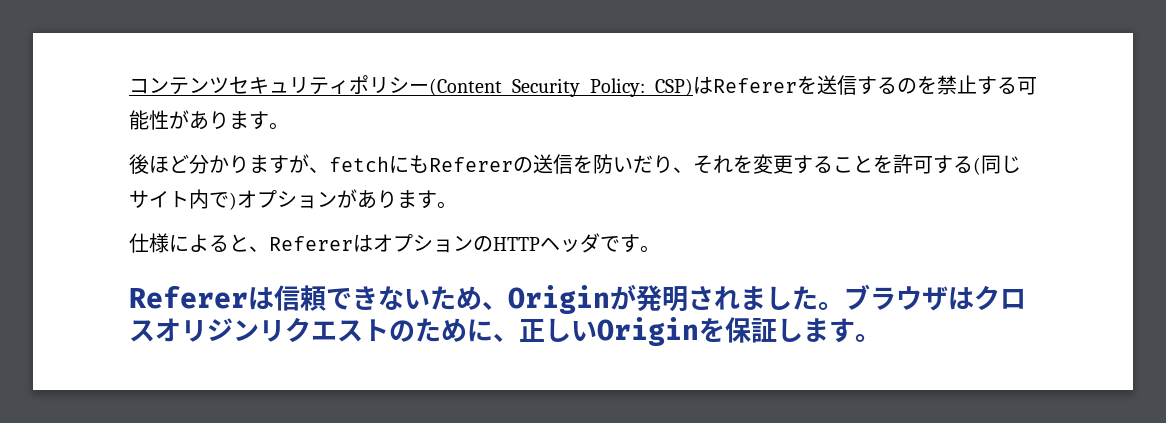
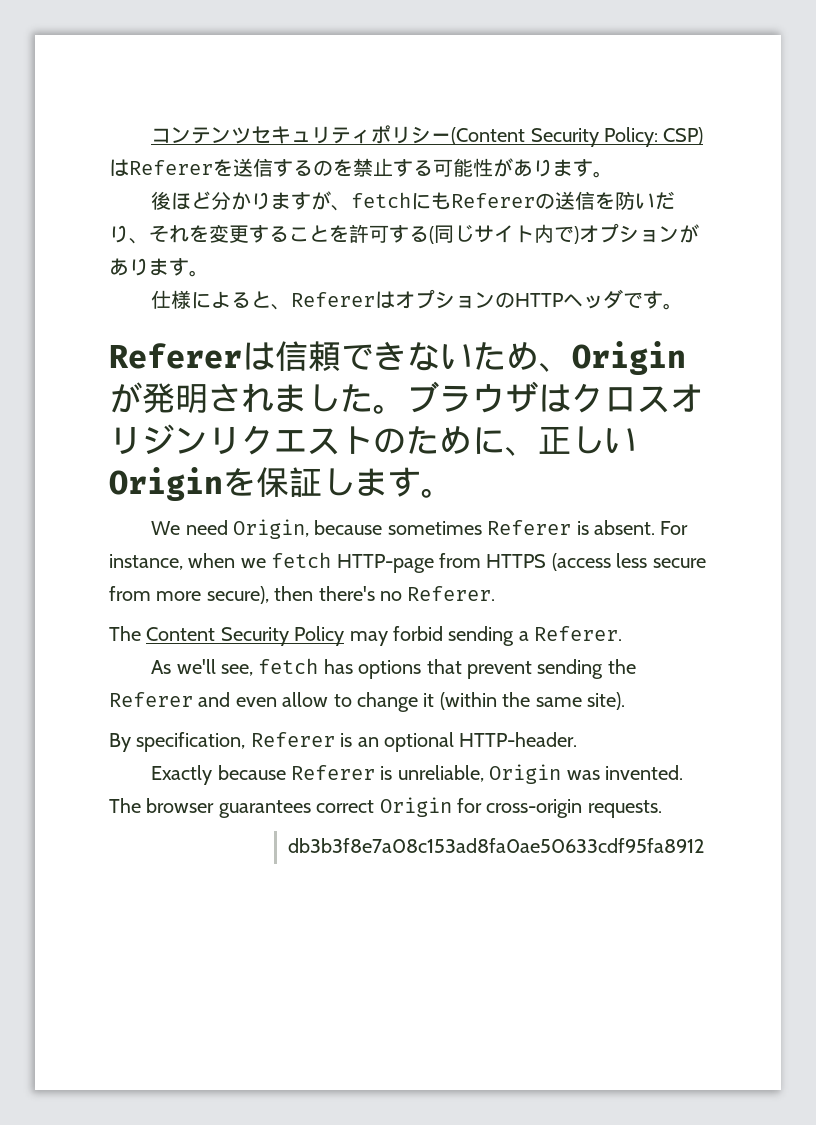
(881, 338) none -> [151,519,689,539] [109,552,706,573] [109,586,496,604] [109,626,623,646] [151,658,636,679] [109,692,625,712] [109,732,578,752] [151,764,683,785] [109,797,662,818] [288,838,705,853] // We need Origin, because sometimes Referer is absent. For instance, when we fetch HTTP-page from HTTPS (access less secure from more secure), then there's no Referer. // The Content Security Policy may forbid sending a Referer. // As we'll see, fetch has options that prevent sending the Referer and even allow to change it (within the same site). // By specification, Referer is an optional HTTP-header. // Exactly because Referer is unreliable, Origin was invented. The browser guarantees correct Origin for cross-origin requests. // db3b3f8e7a08c153ad8fa0ae50633cdf95fa8912

